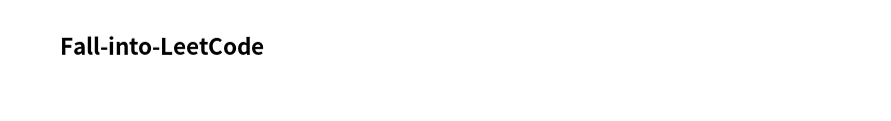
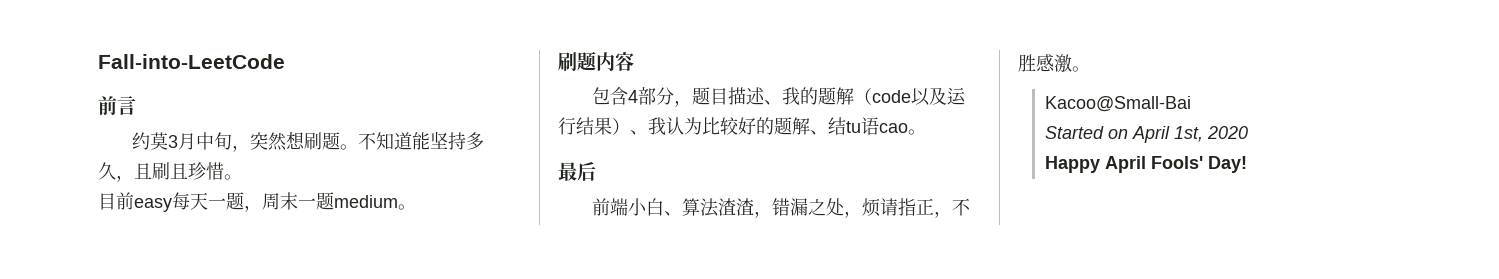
(265, 45) none -> [98,96,136,115] [131,131,484,152] [98,162,242,182] [98,192,416,212] [558,51,634,72] [591,87,966,107] [558,117,926,135] [558,162,596,181] [591,198,970,218] [1018,54,1090,73] [1045,96,1192,112] [1045,126,1249,143] [1045,156,1248,173] // 前言 // 约莫3月中旬，突然想刷题。不知道能坚持多久，且刷且珍惜。 // 目前easy每天一题，周末一题medium。 // 刷题内容 // 包含4部分，题目描述、我的题解（code以及运行结果）、我认为比较好的题解、结tu语cao。 // 最后 // 前端小白、算法渣渣，错漏之处，烦请指正，不胜感激。 // Kacoo@Small-Bai // Started on April 1st, 2020 // Happy April Fools' Day!

